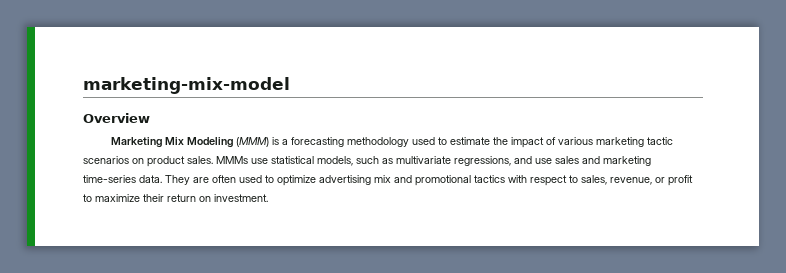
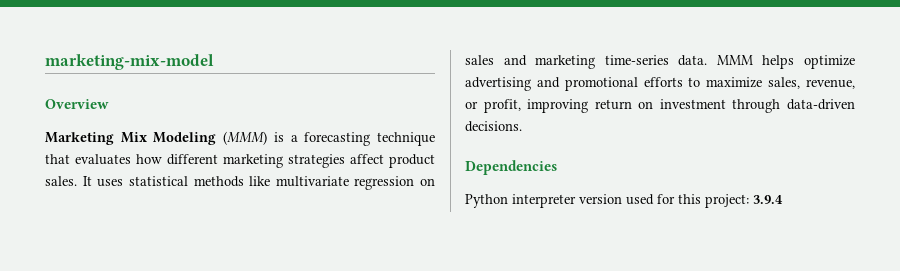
[347,137,674,148] [83,156,552,167] methodology used to estimate the impact of various marketing tactic scenarios on product sales. MMMs use statistical models, such as multivariate regressions, and use -> [377,132,435,146] [45,154,435,168] [45,176,435,190] technique that evaluates how different marketing strategies affect product sales. It uses statistical methods like multivariate regression on
[165,175,274,185] They are often used to -> [716,55,795,69] MMM helps
[374,175,391,183] mix -> (531, 84) none
[474,175,693,186] [83,194,268,202] tactics with respect to sales, revenue, or profit to maximize their return on investment. -> [643,77,855,89] [465,99,855,113] [465,121,522,132] [465,160,557,175] [465,194,783,208] efforts to maximize sales, revenue, or profit, improving return on investment through data-driven decisions. // Dependencies // Python interpreter version used for this project: 3.9.4

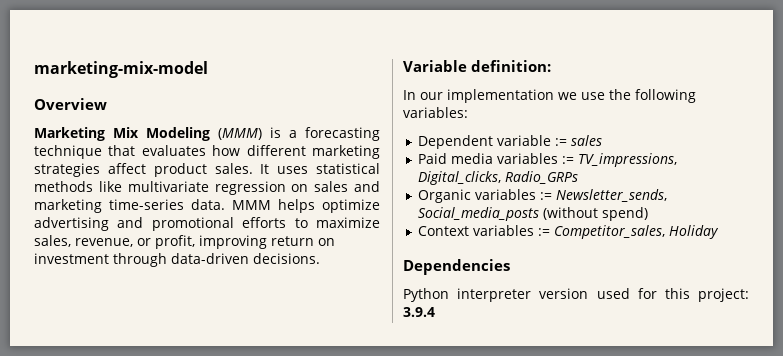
(522, 126) none -> [403,60,551,72] [403,89,696,103] [403,107,468,118] [418,135,603,149] [418,153,678,167] [418,171,579,185] [418,189,668,203] [418,207,649,221] [418,225,720,239] // Variable definition: // In our implementation we use the following variables: // Dependent variable := sales // Paid media variables := TV_impressions, Digital_clicks, Radio_GRPs // Organic variables := Newsletter_sends, Social_media_posts (without spend) // Context variables := Competitor_sales, Holiday

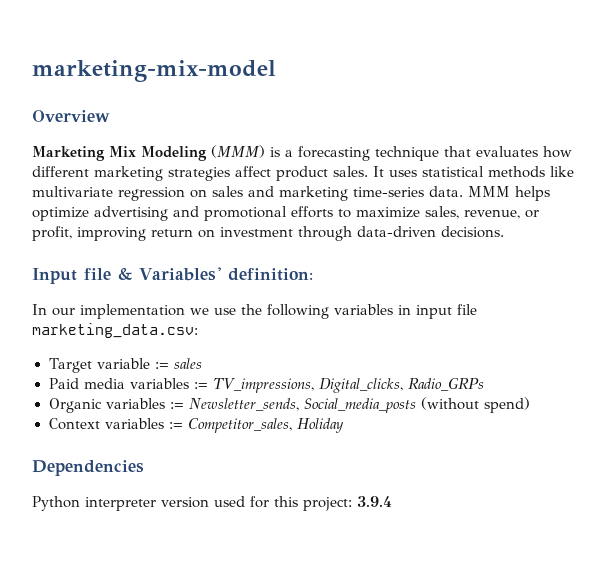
[403,60,467,72] Variable -> [32,267,221,284] Input file & Variables'
[403,107,468,118] [418,135,494,149] variables: // Dependent -> [334,304,477,319] [32,323,198,338] [48,358,93,373] variables in input file marketing_data.csv: // Target

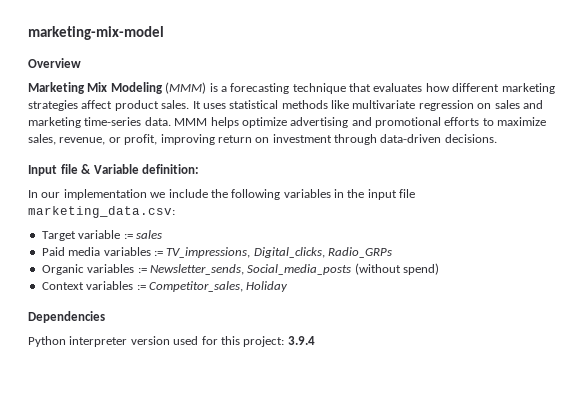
[139,267,221,281] Variables' -> [93,164,139,174] Variable
[214,308,236,315] use -> [168,189,208,198] include
(411, 310) none -> [347,189,365,198] the

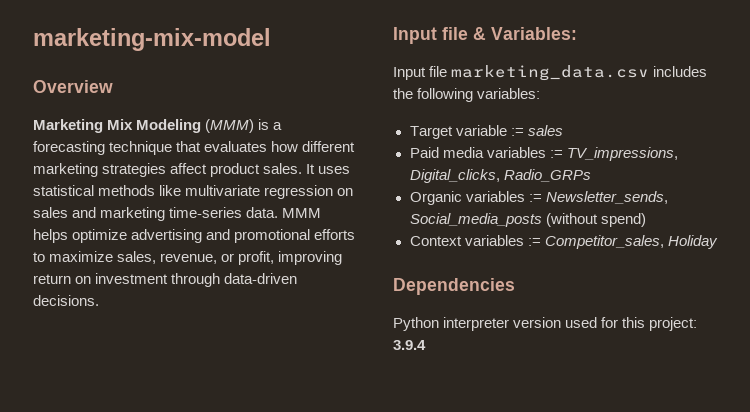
[93,164,200,174] [28,189,416,200] [28,206,175,218] Variable definition: // In our implementation we include the following variables in the input file marketing_data.csv: -> [491,27,577,40] [393,65,708,81] [393,88,541,102] Variables: // Input file marketing_data.csv includes the following variables:

